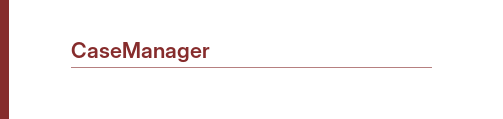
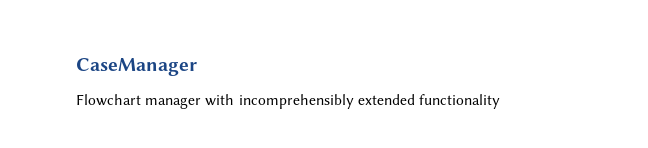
(210, 52) none -> [76,94,500,109] // Flowchart manager with incomprehensibly extended functionality

